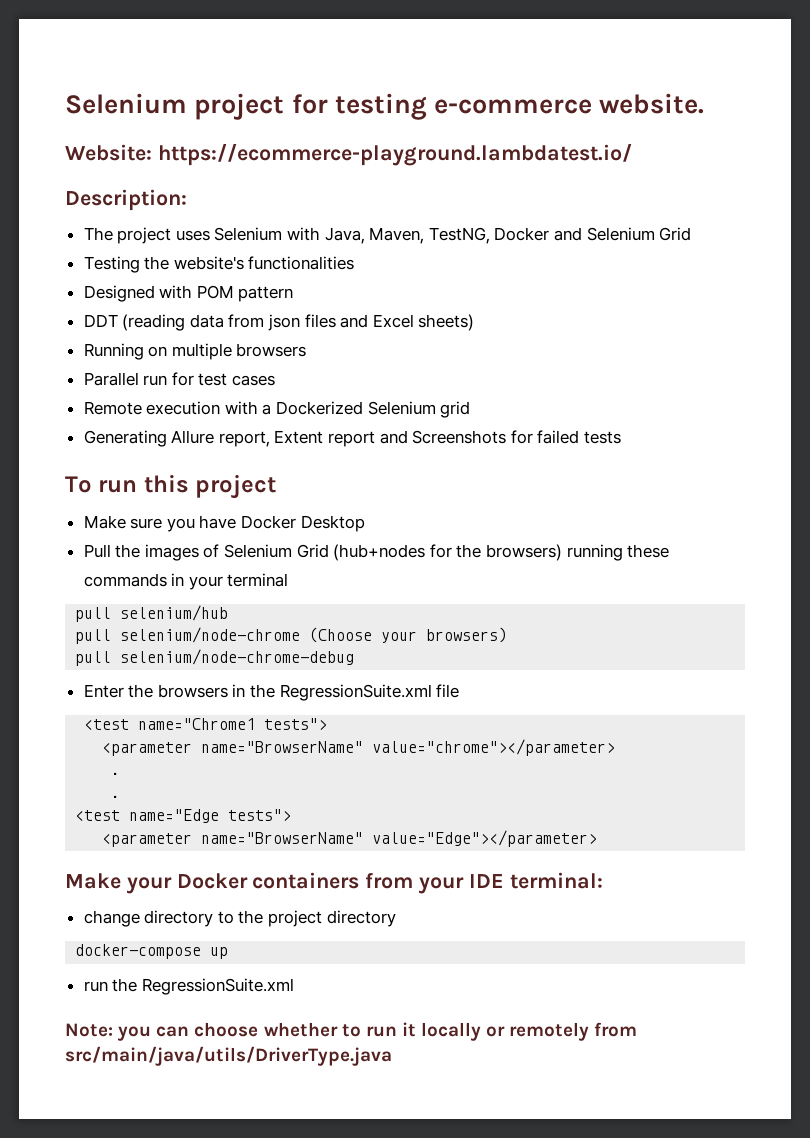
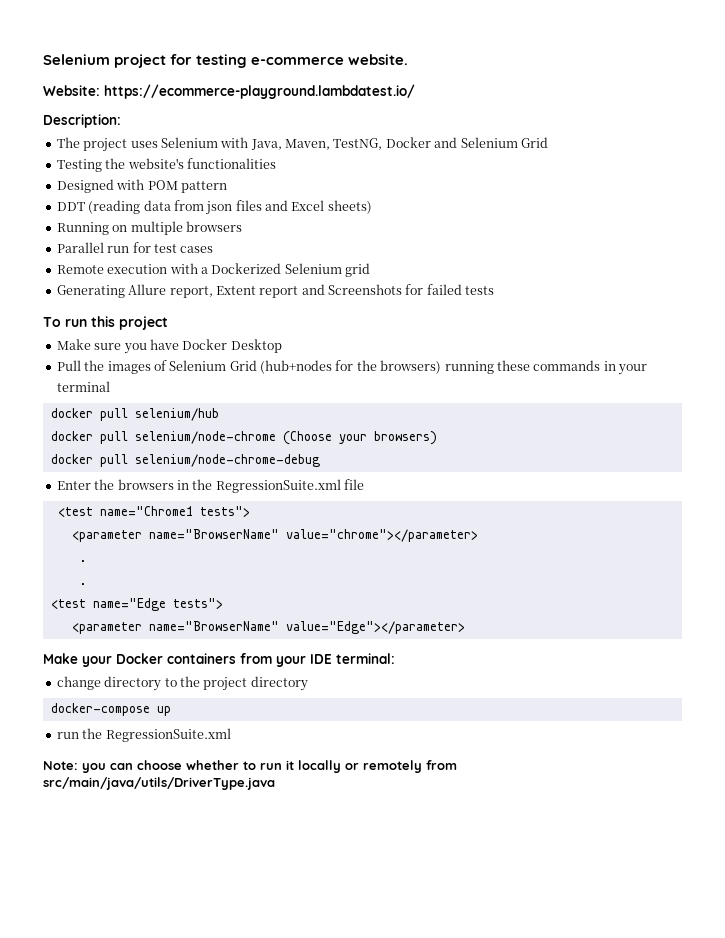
(289, 580) none -> [50,408,93,418] docker
(229, 613) none -> [50,431,93,441] docker
(508, 635) none -> [50,454,93,464] docker

